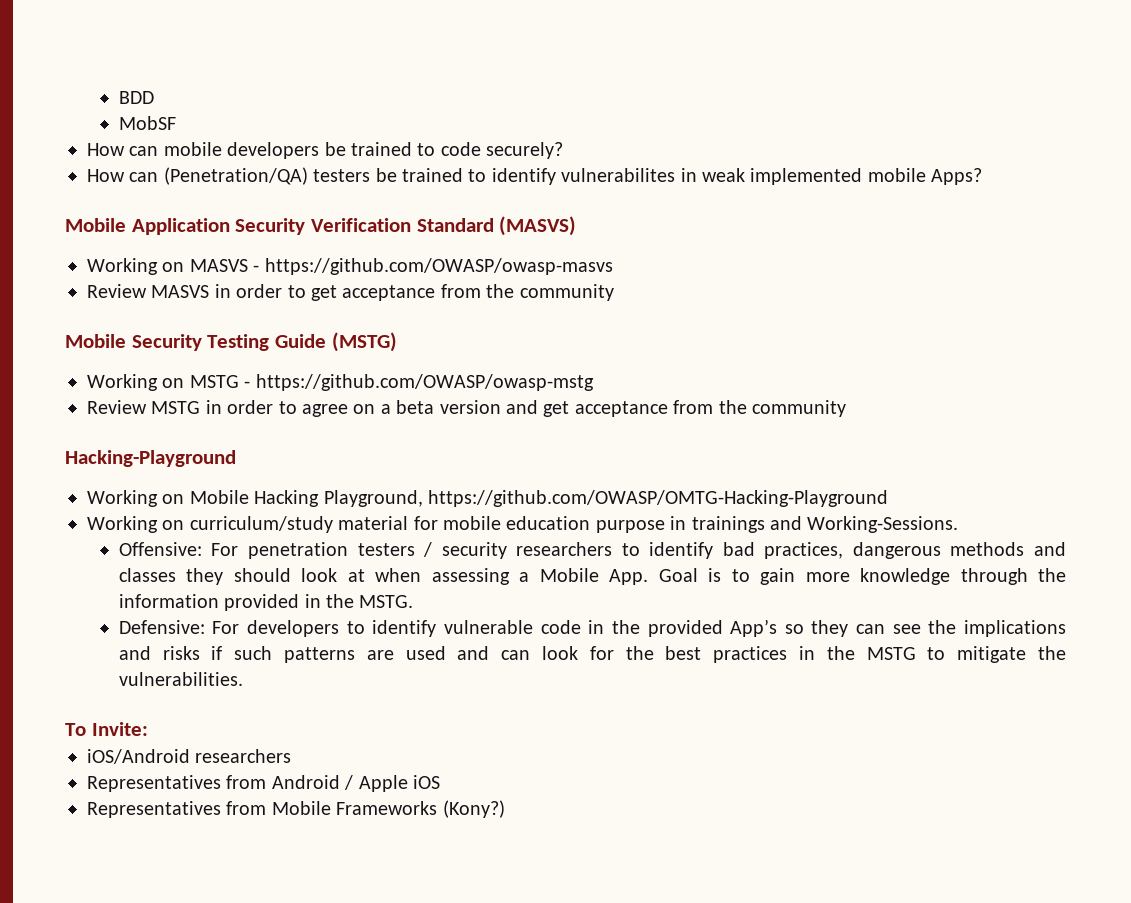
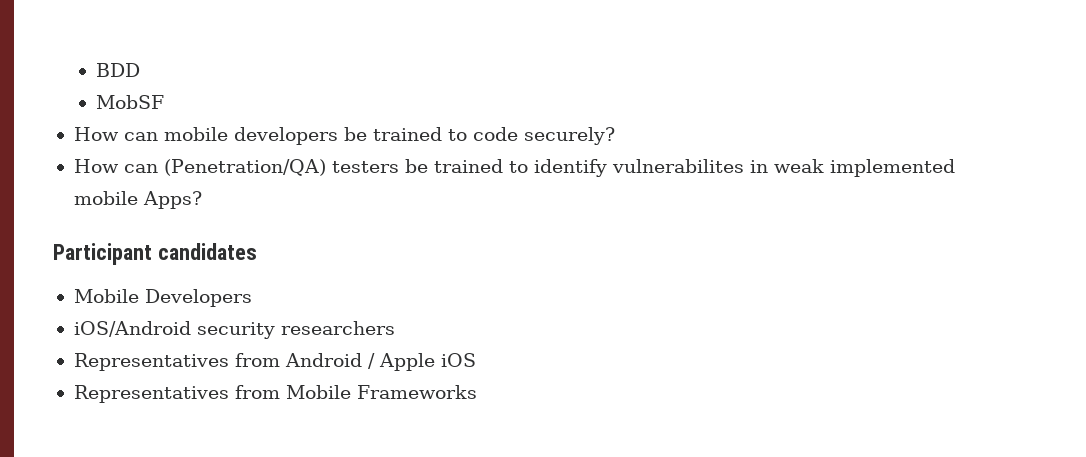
[65,216,577,236] [87,258,613,275] [87,284,614,301] [65,332,397,352] [87,374,594,391] [87,400,846,417] [65,450,236,467] [87,490,888,507] [87,516,959,533] [118,542,1066,559] [118,568,1066,585] [118,594,414,611] [118,619,1066,637] [118,646,1067,663] [118,672,243,686] [65,722,148,736] Mobile Application Security Verification Standard (MASVS) // Working on MASVS - https://github.com/OWASP/owasp-masvs // Review MASVS in order to get acceptance from the community // Mobile Security Testing Guide (MSTG) // Working on MSTG - https://github.com/OWASP/owasp-mstg // Review MSTG in order to agree on a beta version and get acceptance from the community // Hacking-Playground // Working on Mobile Hacking Playground, https://github.com/OWASP/OMTG-Hacking-Playground // Working on curriculum/study material for mobile education purpose in trainings and Working-Sessions. // Offensive: For penetration testers / security researchers to identify bad practices, dangerous methods and classes they should look at when assessing a Mobile App. Goal is to gain more knowledge through the information provided in the MSTG. // Defensive: For developers to identify vulnerable code in the provided App’s so they can see the implications and risks if such patterns are used and can look for the best practices in the MSTG to mitigate the vulnerabilities. // To Invite: -> [53,243,257,265] [73,289,252,307] Participant candidates // Mobile Developers
(190, 756) none -> [196,322,275,339] security
[442,800,505,818] (Kony?) -> (477, 392) none

